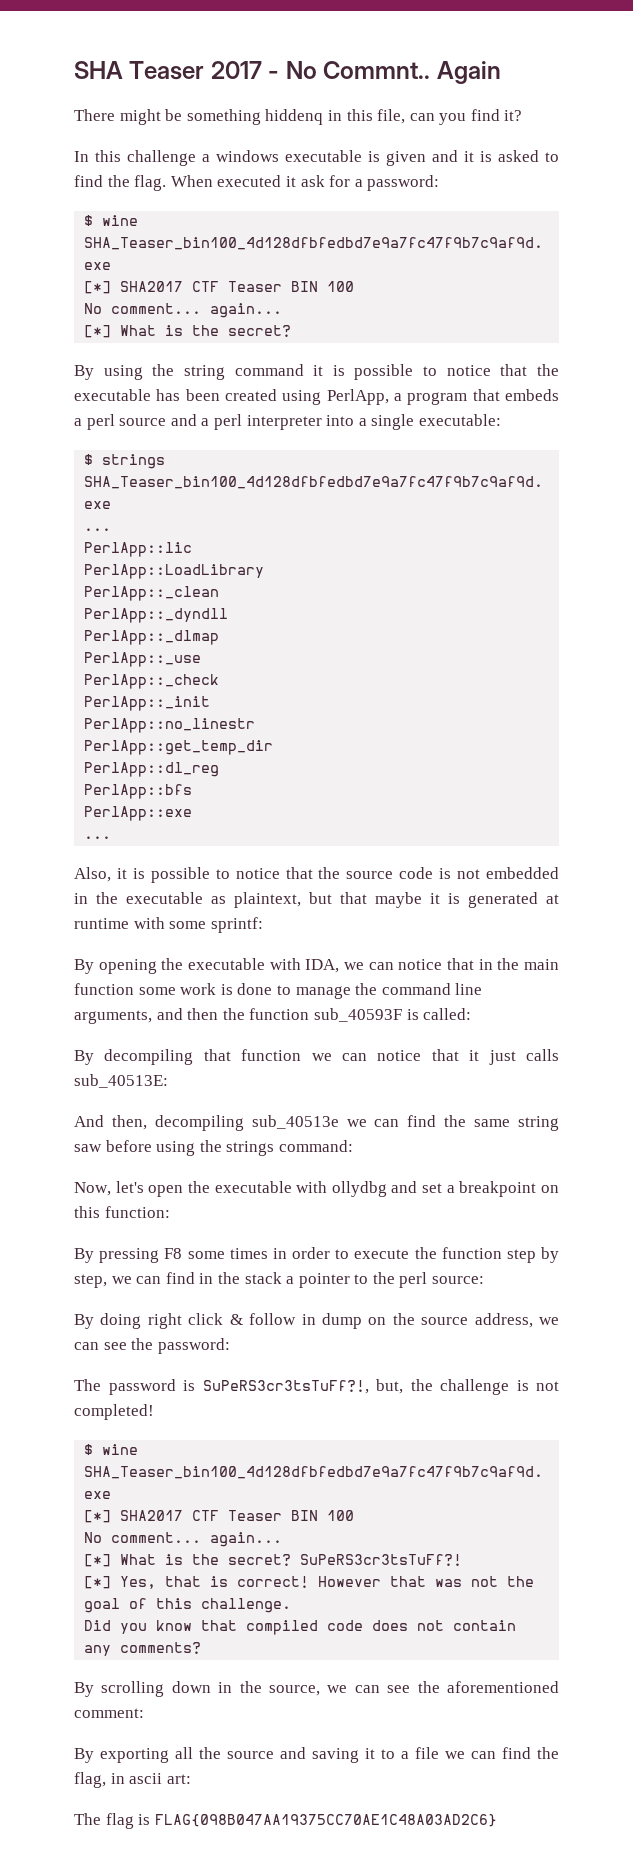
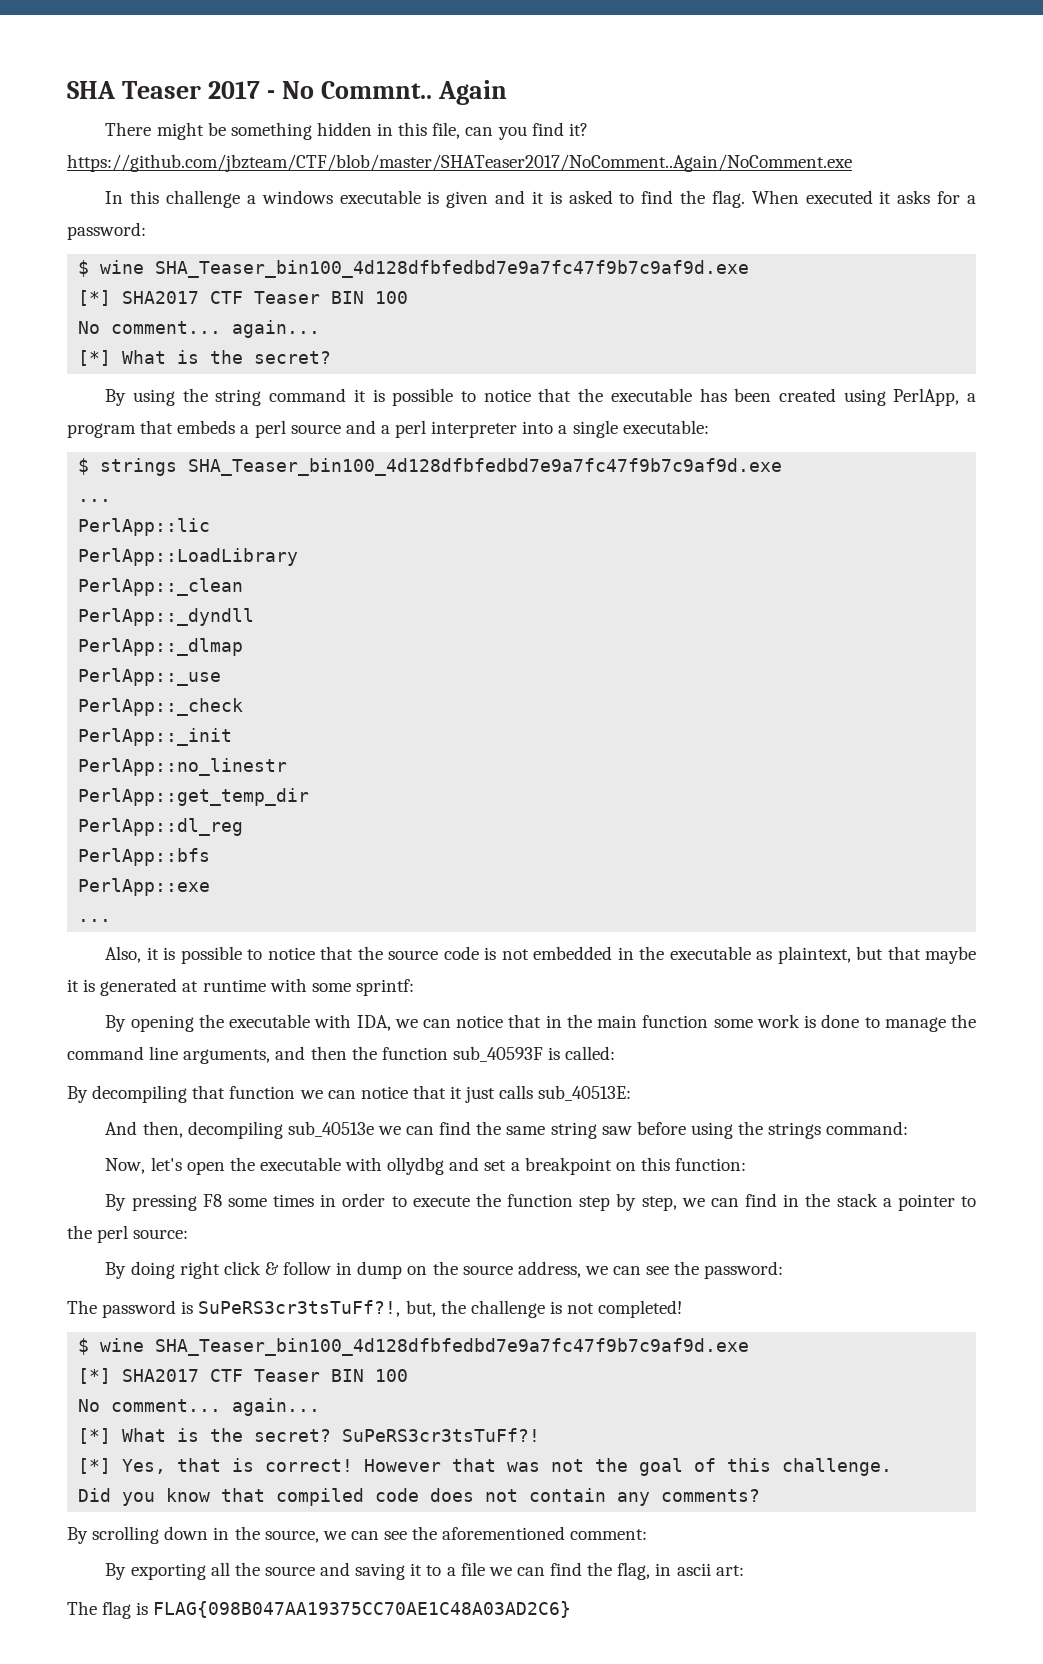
[265,109,324,125] hiddenq -> [316,122,372,136] hidden
(523, 115) none -> [67,154,852,172] https://github.com/jbzteam/CTF/blob/master/SHATeaser2017/NoComment..Again/NoComment.exe
[300,175,325,187] ask -> [897,190,931,204] asks

